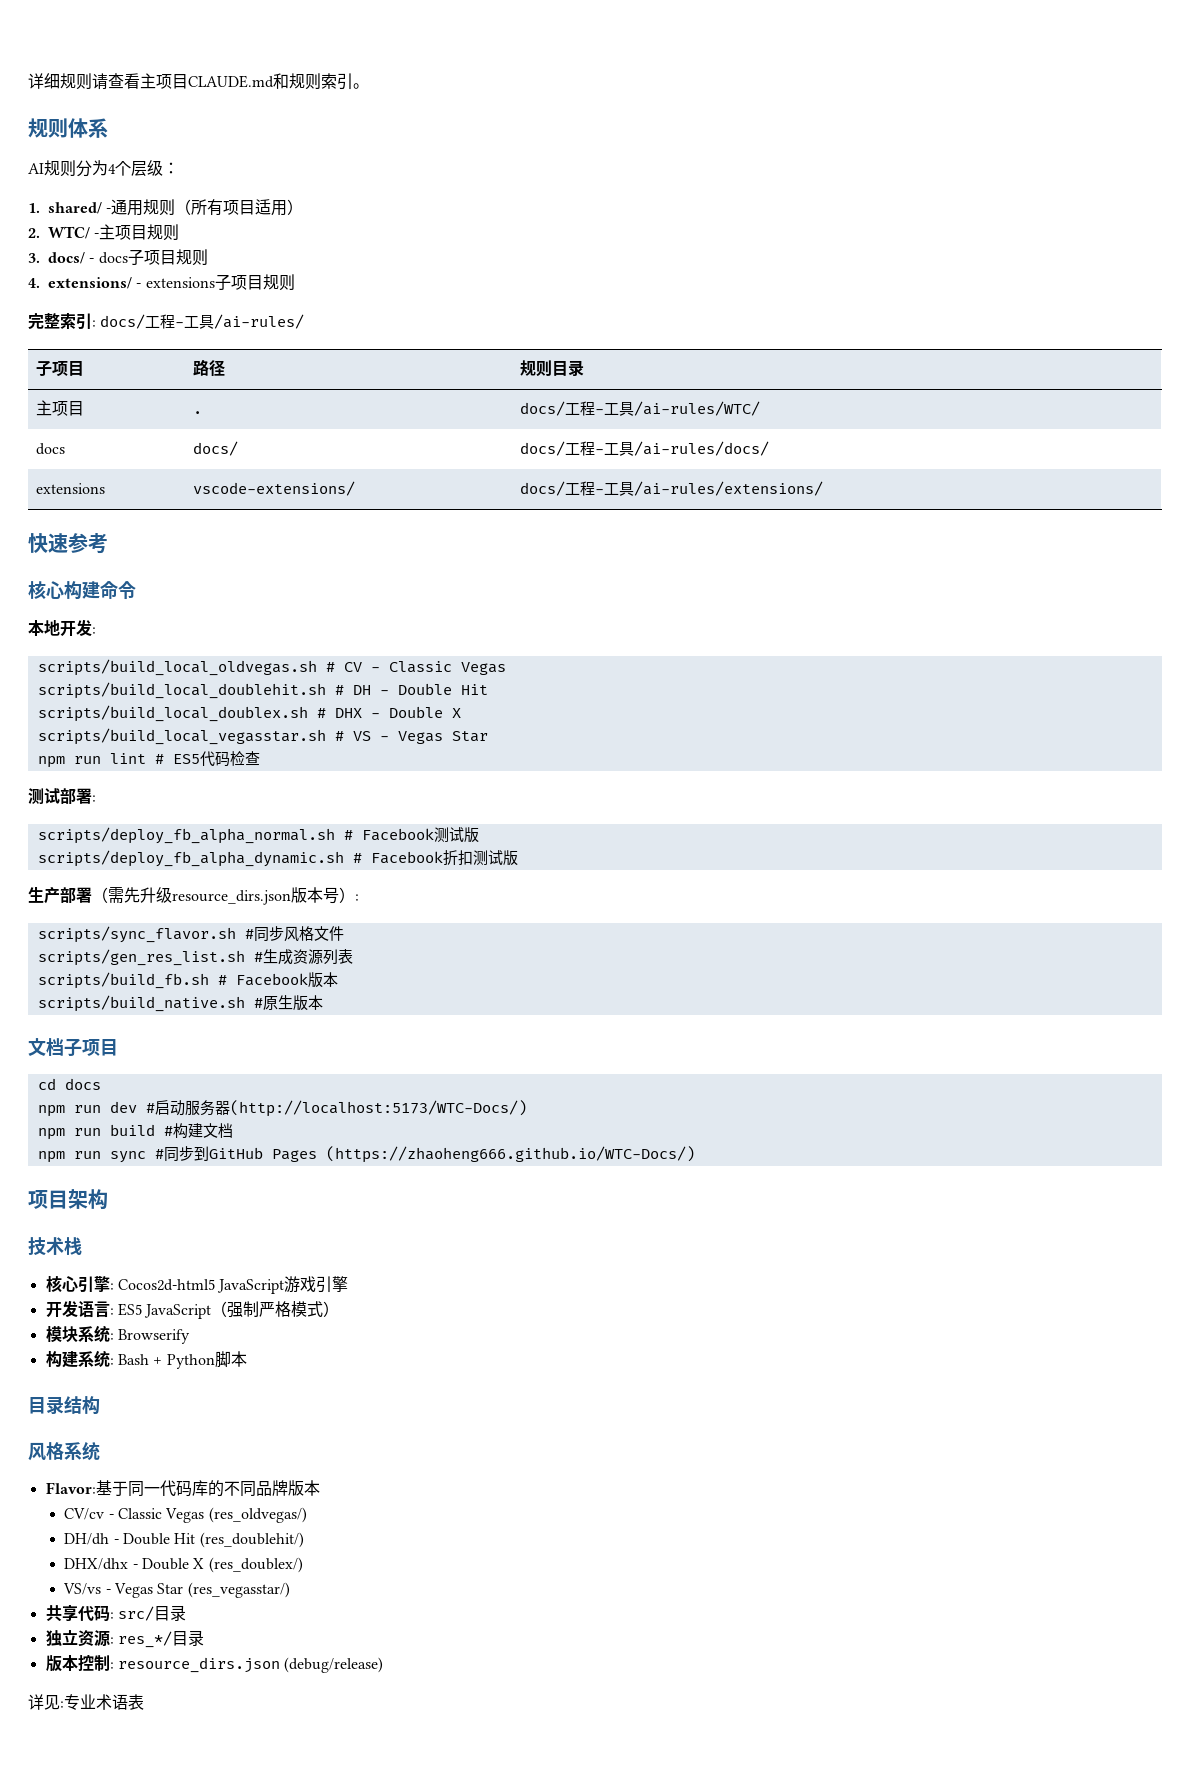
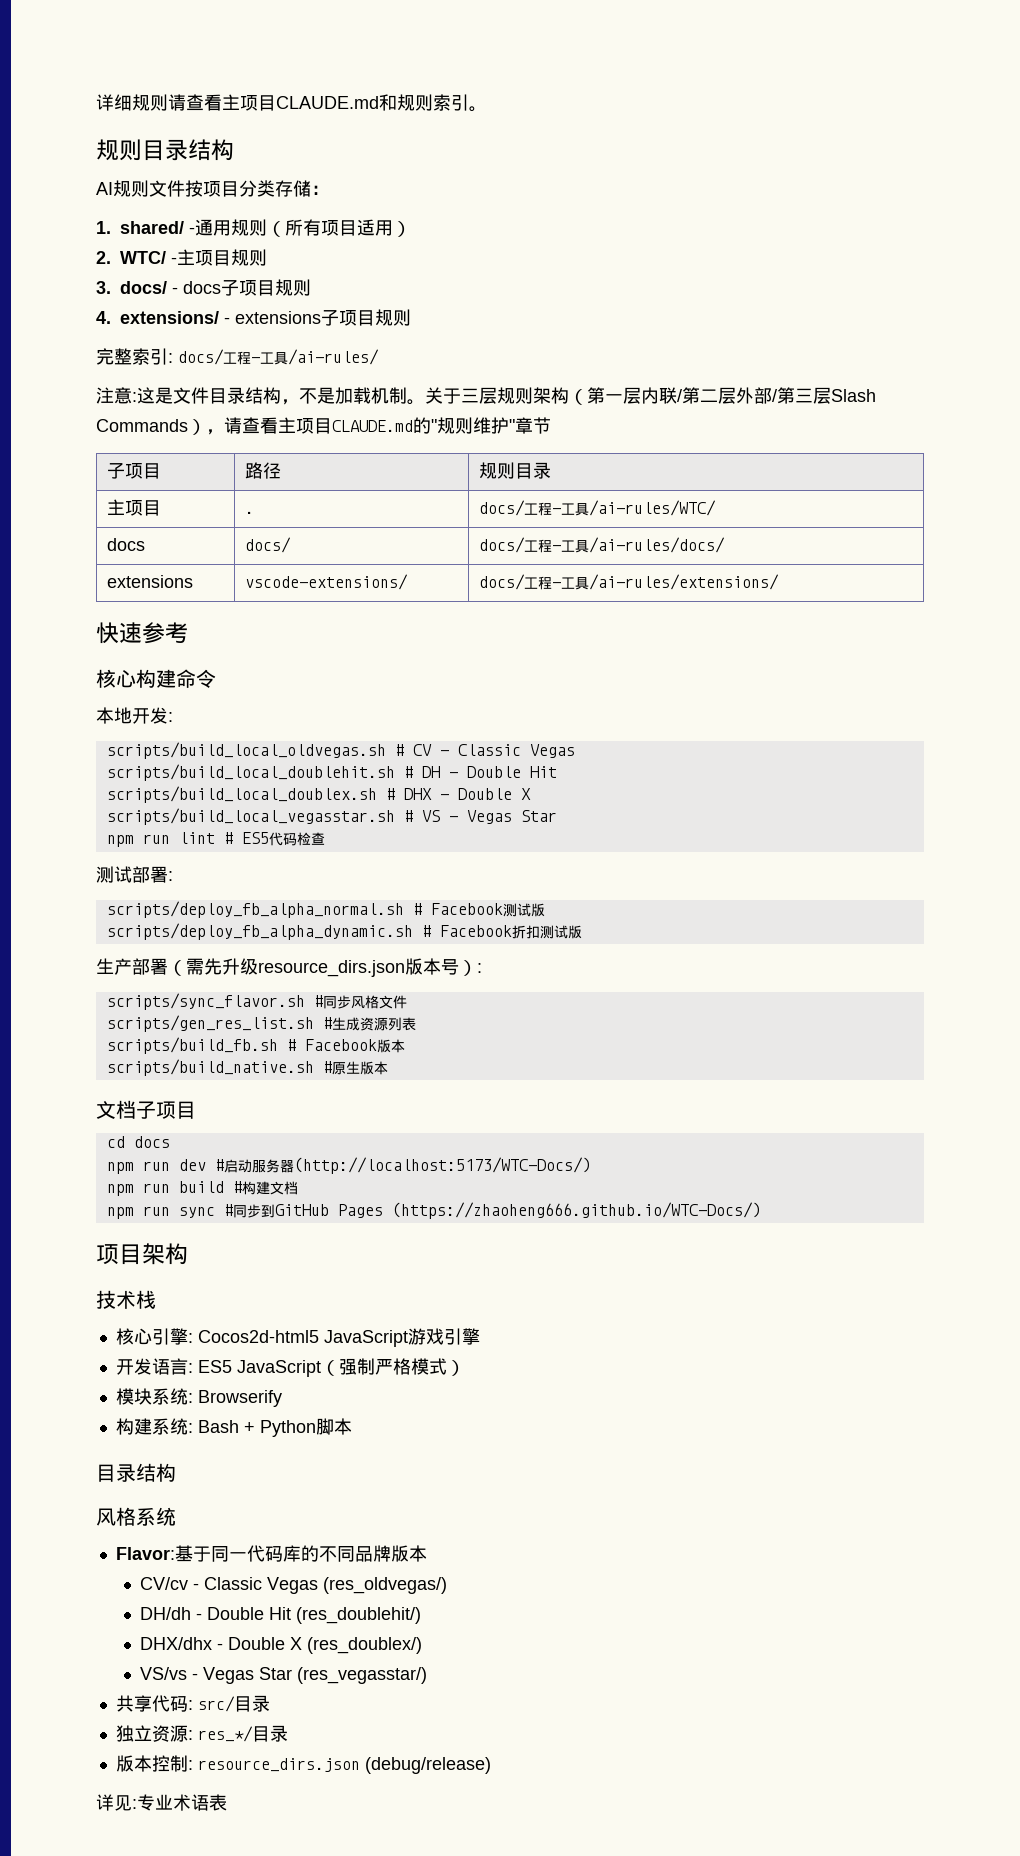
[68,118,108,138] 体系 -> [142,139,234,161] 目录结构
[76,160,163,177] 分为4个层级 -> [149,180,311,197] 文件按项目分类存储
(305, 321) none -> [96,387,876,405] [96,417,551,435] // 注意:这是文件目录结构，不是加载机制。关于三层规则架构（第一层内联/第二层外部/第三层Slash Commands），请查看主项目CLAUDE.md的"规则维护"章节

